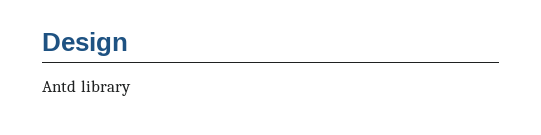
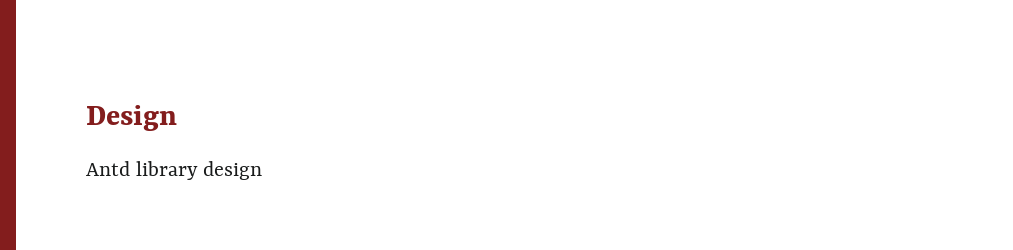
(131, 88) none -> [203,161,263,180] design

